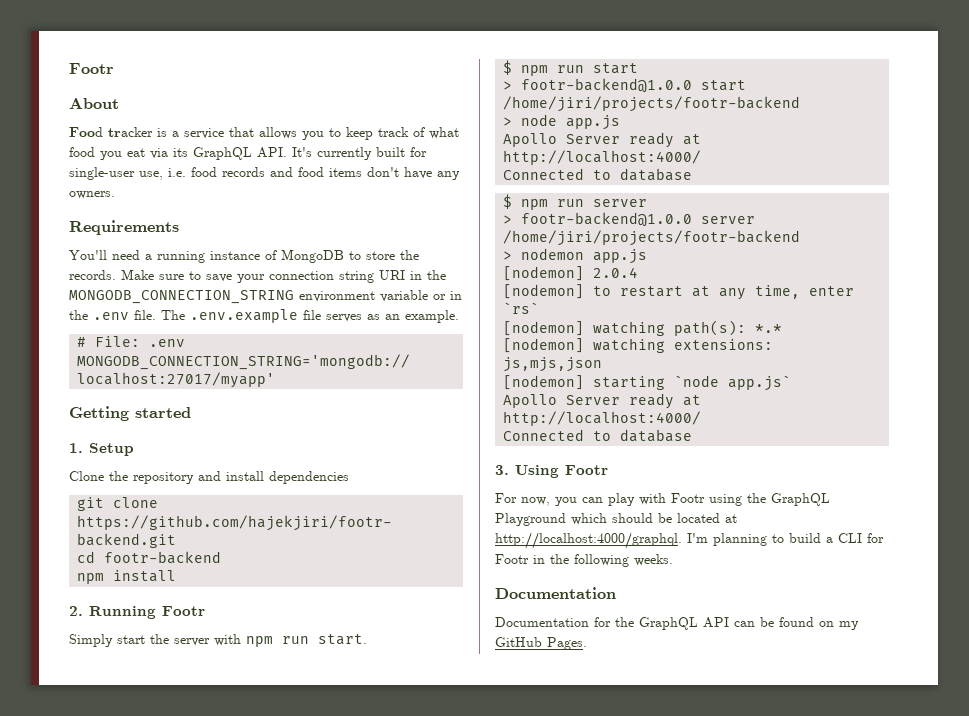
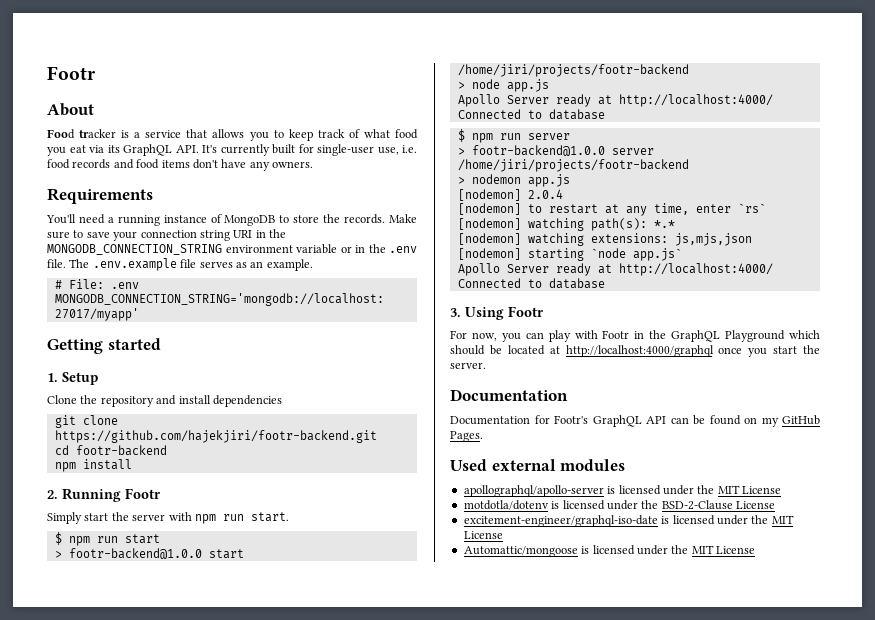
[709,494,742,506] using -> [634,331,645,339] in
[495,532,884,549] [495,554,673,567] http://localhost:4000/graphql. I'm planning to build a CLI for Footr in the following weeks. -> [565,345,820,357] [450,362,486,369] http://localhost:4000/graphql once you start the server.
[615,617,634,627] the -> [554,415,588,424] Footr's
(587, 643) none -> [450,459,626,471] [463,485,781,497] [463,500,775,510] [463,515,794,527] [463,531,503,539] [463,545,755,557] // Used external modules // apollographql/apollo-server is licensed under the MIT License // motdotla/dotenv is licensed under the BSD-2-Clause License // excitement-engineer/graphql-iso-date is licensed under the MIT License // Automattic/mongoose is licensed under the MIT License

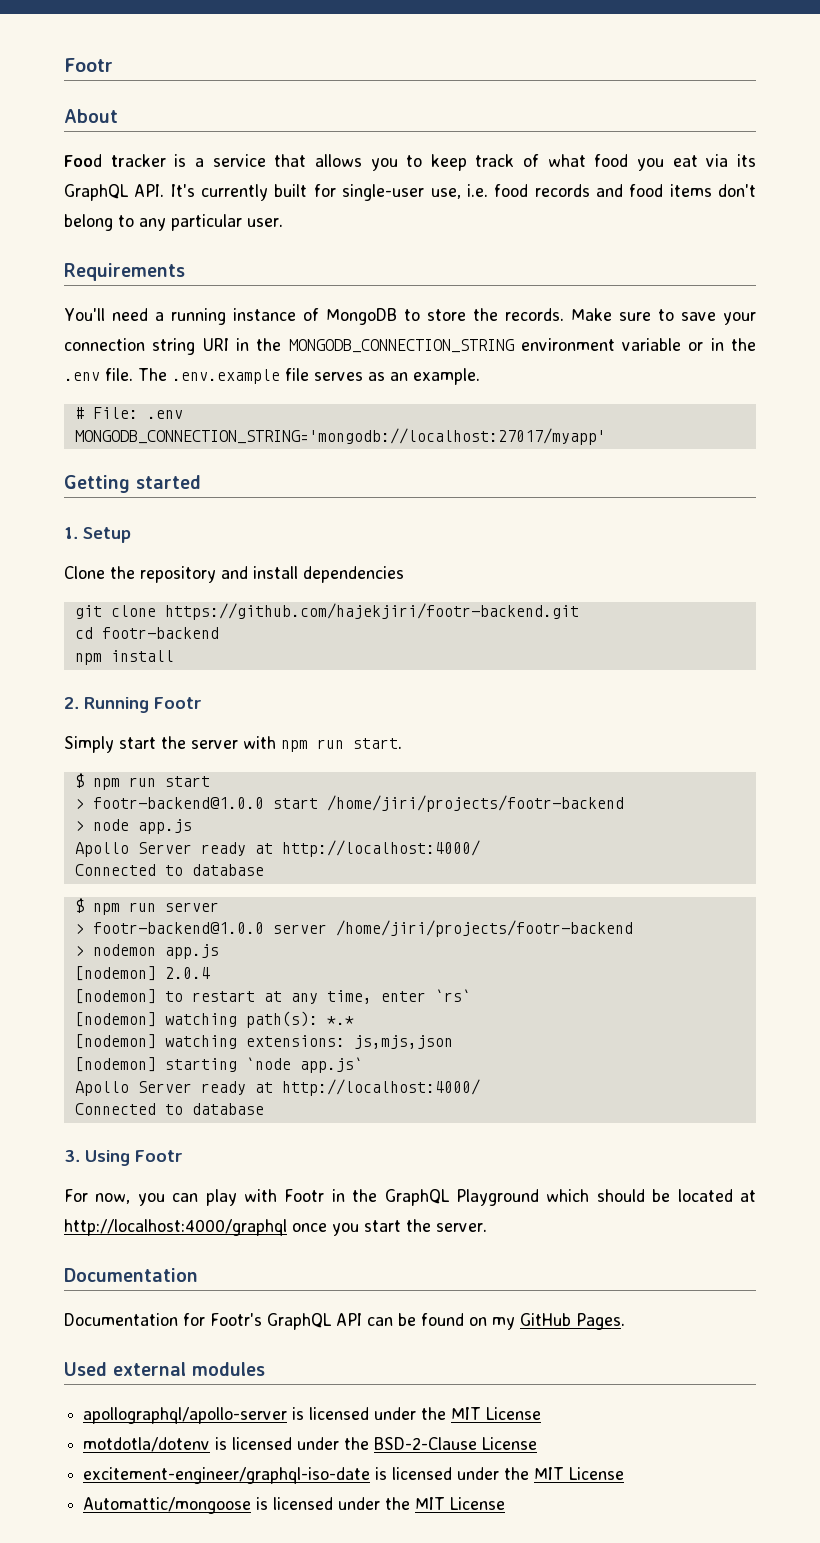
[221,159,313,171] have any owners. -> [64,214,283,231] belong to any particular user.

